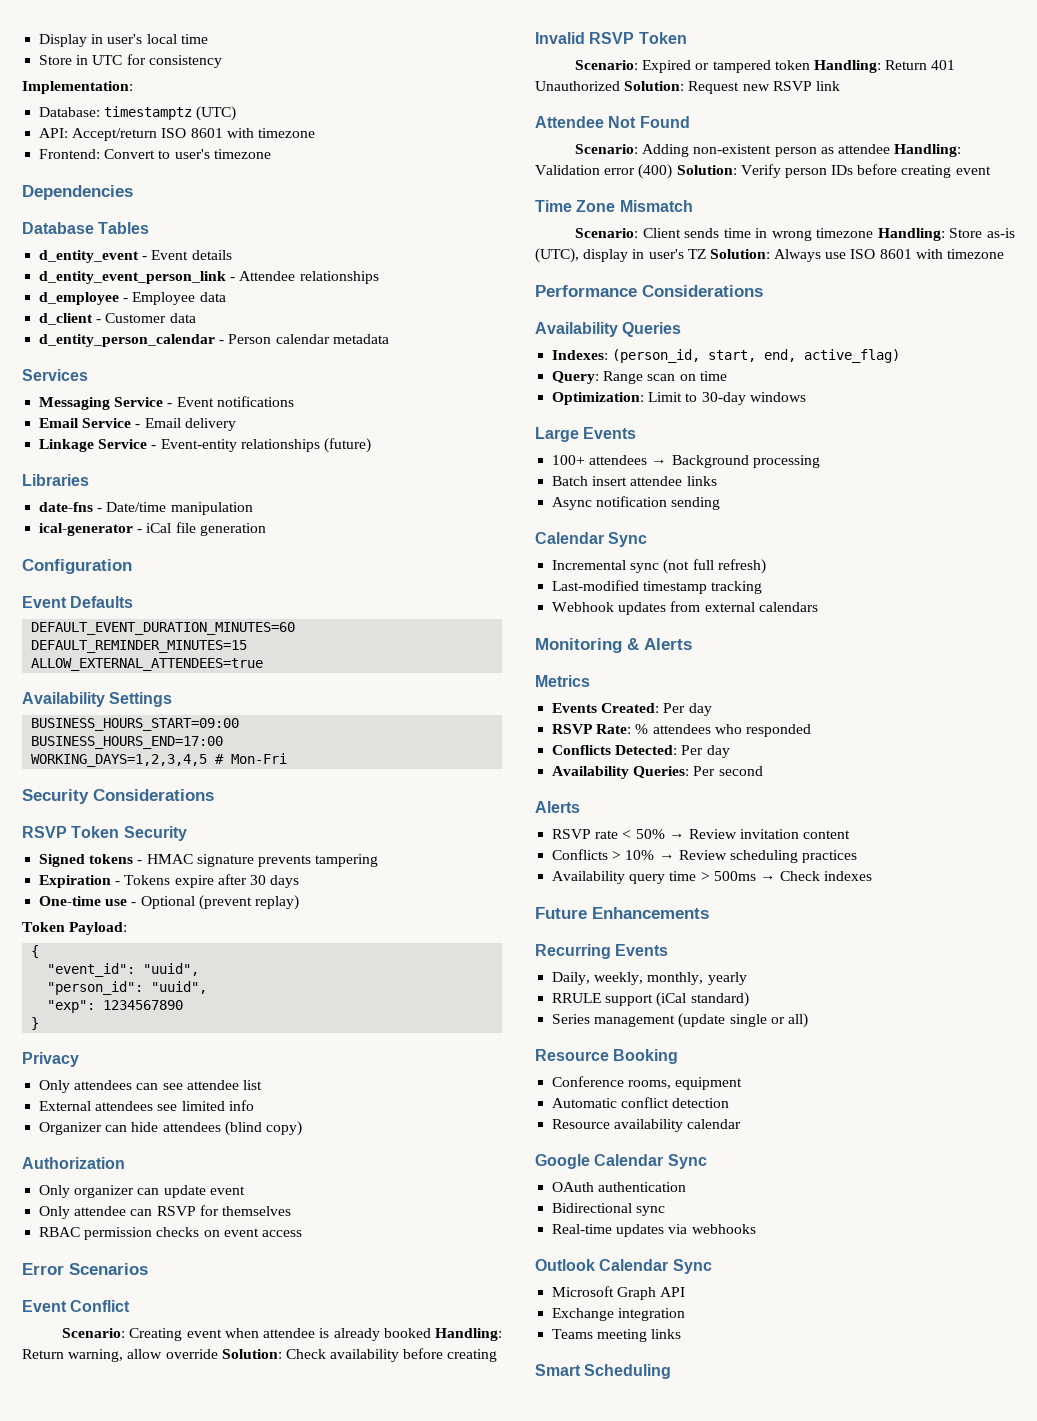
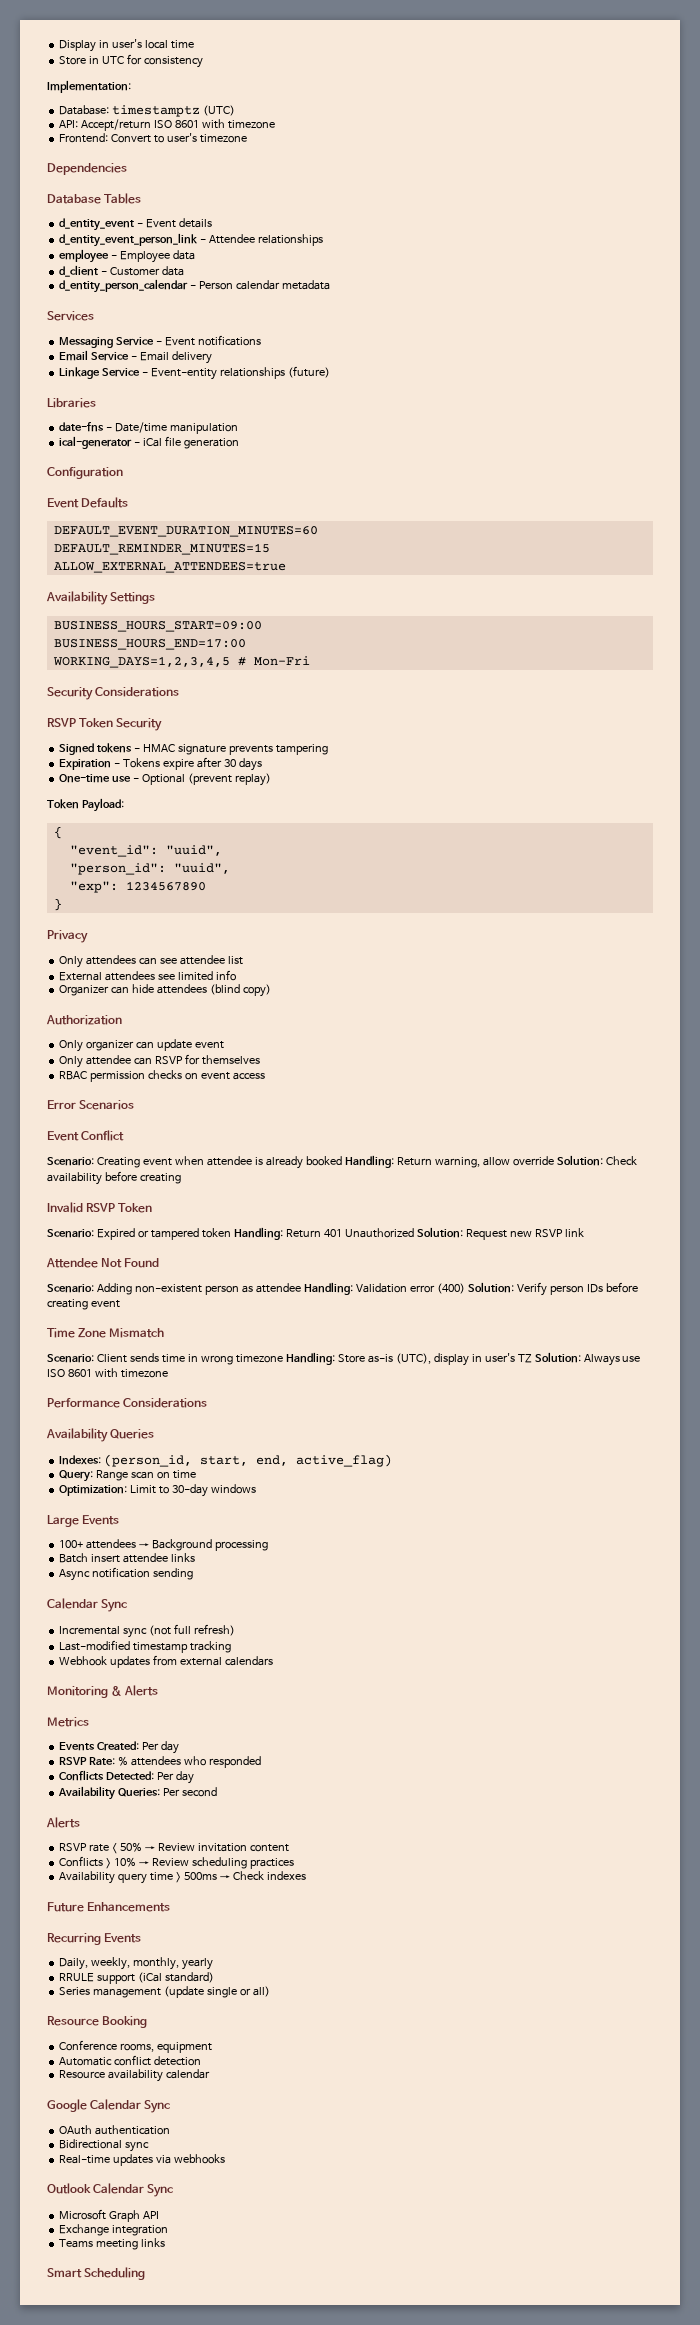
[39,292,120,305] d_employee -> [59,249,110,263] employee

